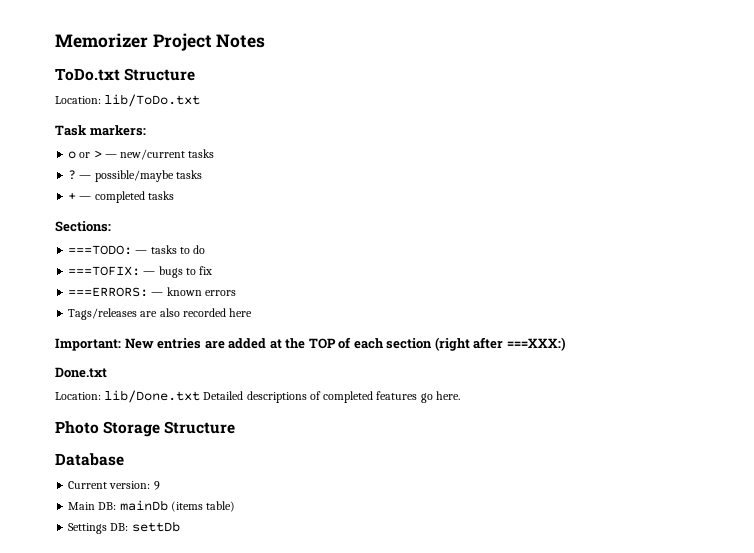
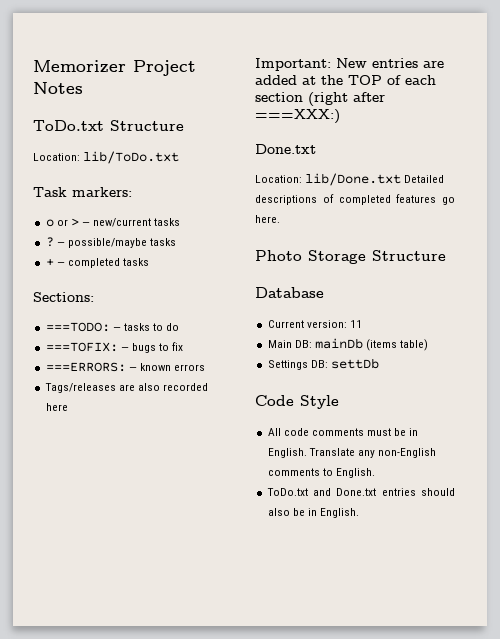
[153,481,160,490] 9 -> [349,320,362,328] 11
(180, 526) none -> [255,395,339,409] [267,428,419,436] [267,448,436,458] [267,468,375,478] [266,488,455,496] [267,508,359,518] // Code Style // All code comments must be in English. Translate any non-English comments to English. // ToDo.txt and Done.txt entries should also be in English.

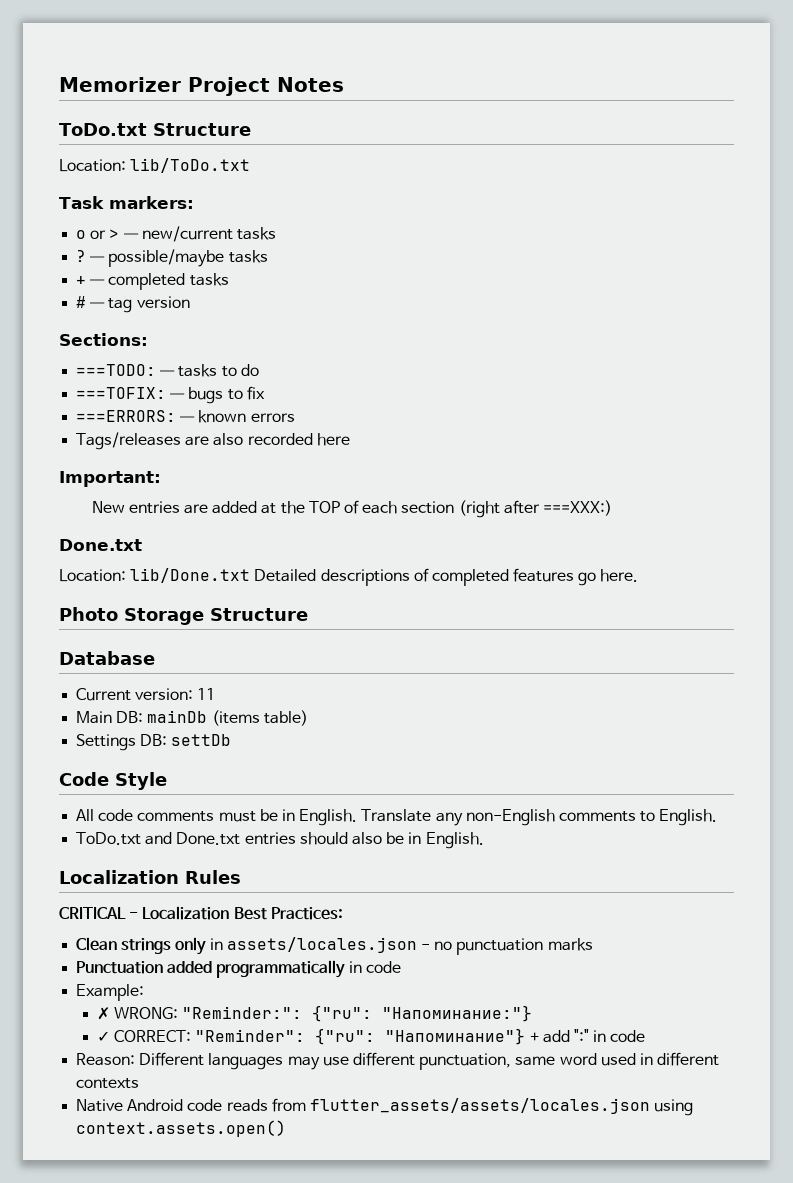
(149, 262) none -> [76,296,190,313] // # — tag version
(331, 64) none -> (161, 479) //
(359, 513) none -> [59,870,241,884] [59,906,343,920] [76,937,593,955] [76,960,401,978] [76,984,145,1001] [97,1005,533,1022] [97,1028,646,1045] [76,1052,720,1070] [76,1078,140,1089] [76,1098,694,1116] [76,1120,287,1137] // Localization Rules // CRITICAL - Localization Best Practices: // Clean strings only in assets/locales.json - no punctuation marks // Punctuation added programmatically in code // Example: // ✗ WRONG: "Reminder:": {"ru": "Напоминание:"} // ✓ CORRECT: "Reminder": {"ru": "Напоминание"} + add ":" in code // Reason: Different languages may use different punctuation, same word used in different contexts // Native Android code reads from flutter_assets/assets/locales.json using context.assets.open()

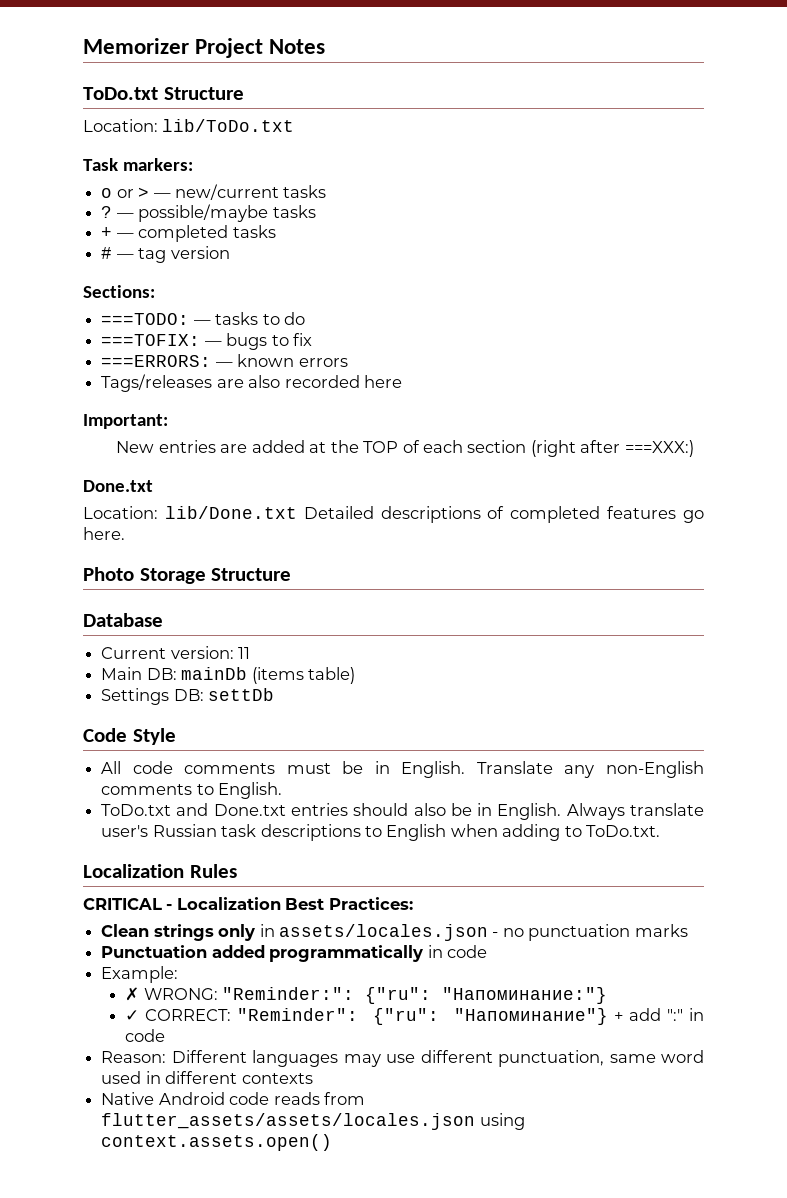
(484, 840) none -> [566,803,705,820] [101,824,661,841] Always translate user's Russian task descriptions to English when adding to ToDo.txt.

